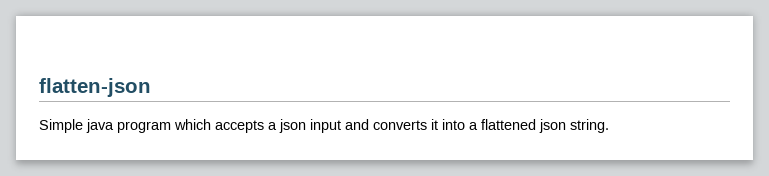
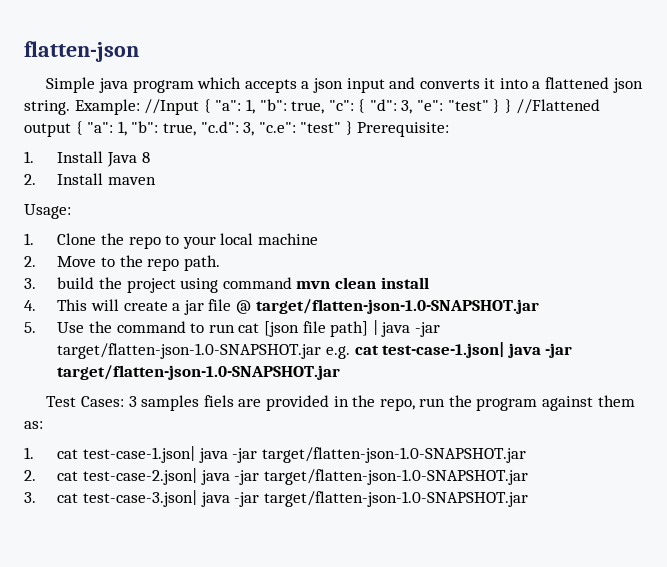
(609, 126) none -> [74,99,601,115] [24,121,450,137] [24,151,150,167] [24,173,157,185] [24,204,71,219] [24,233,318,249] [24,255,220,271] [24,277,429,293] [24,299,539,315] [24,320,440,337] [57,342,573,359] [57,365,341,380] [46,395,635,411] [24,421,43,429] [24,446,526,463] [24,468,528,485] [24,490,528,507] Example: //Input { "a": 1, "b": true, "c": { "d": 3, "e": "test" } } //Flattened output { "a": 1, "b": true, "c.d": 3, "c.e": "test" } Prerequisite: // 1. Install Java 8 // 2. Install maven // Usage: // 1. Clone the repo to your local machine // 2. Move to the repo path. // 3. build the project using command mvn clean install // 4. This will create a jar file @ target/flatten-json-1.0-SNAPSHOT.jar // 5. Use the command to run cat [json file path] | java -jar target/flatten-json-1.0-SNAPSHOT.jar e.g. cat test-case-1.json| java -jar target/flatten-json-1.0-SNAPSHOT.jar // Test Cases: 3 samples fiels are provided in the repo, run the program against them as: // 1. cat test-case-1.json| java -jar target/flatten-json-1.0-SNAPSHOT.jar // 2. cat test-case-2.json| java -jar target/flatten-json-1.0-SNAPSHOT.jar // 3. cat test-case-3.json| java -jar target/flatten-json-1.0-SNAPSHOT.jar

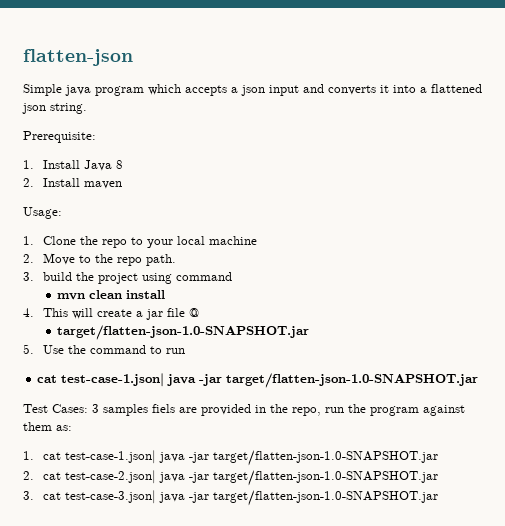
[74,99,601,115] [24,121,353,137] Example: //Input { "a": 1, "b": true, "c": { "d": 3, "e": "test" } } //Flattened output { "a": 1, "b": true, "c.d": 3, "c.e": "test" } -> (87, 108) //
(292, 283) none -> (233, 276) //
(251, 307) none -> (200, 312) //
[238,320,440,337] [57,343,351,359] cat [json file path] | java -jar target/flatten-json-1.0-SNAPSHOT.jar e.g. -> (186, 351) //

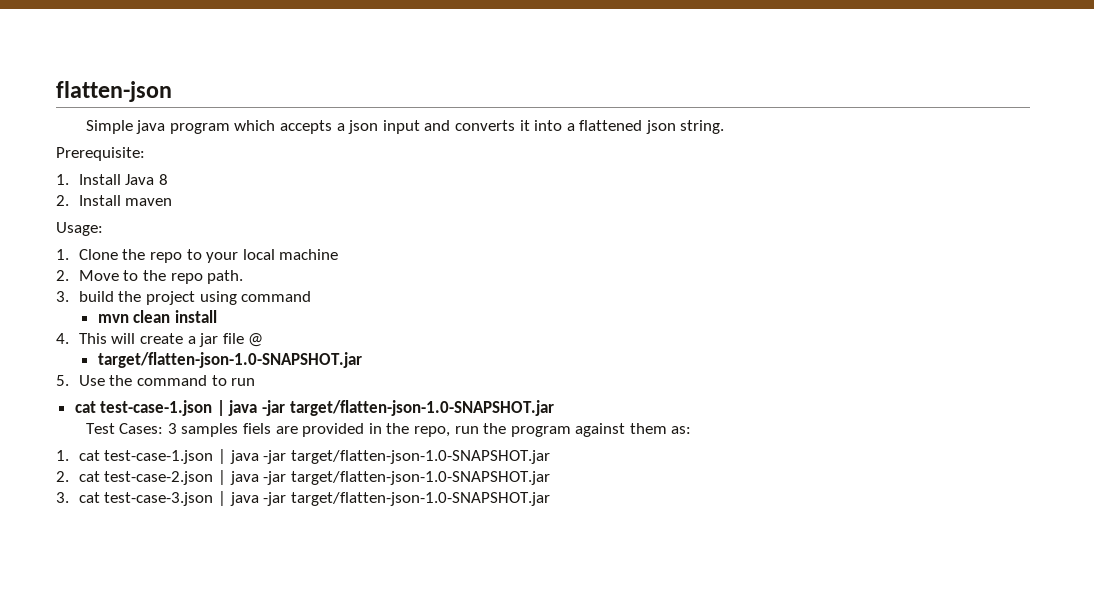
[61,373,165,387] test-case-1.json| -> [100,400,225,416] test-case-1.json |
[65,450,157,464] test-case-1.json| -> [104,449,227,464] test-case-1.json |
[65,470,157,484] test-case-2.json| -> [104,470,227,485] test-case-2.json |
[65,490,157,504] test-case-3.json| -> [104,491,227,506] test-case-3.json |

